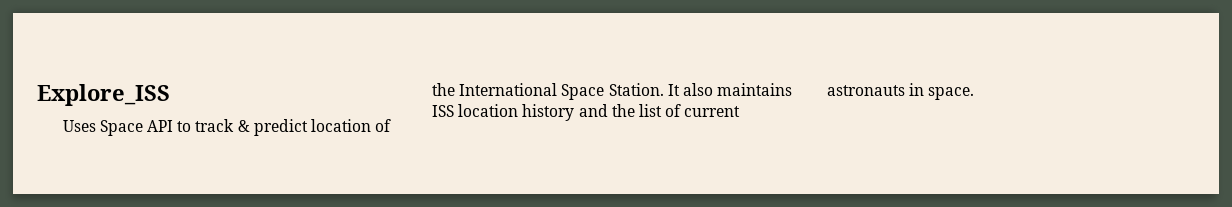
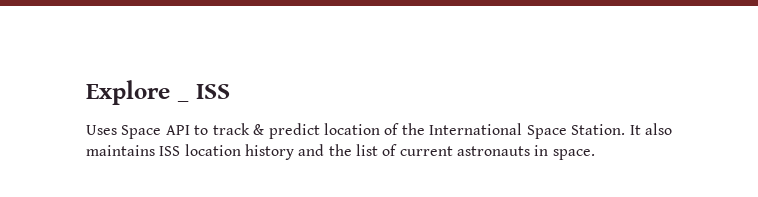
[37,84,170,106] Explore_ISS -> [86,80,189,105] [195,84,230,99] Explore _ ISS

